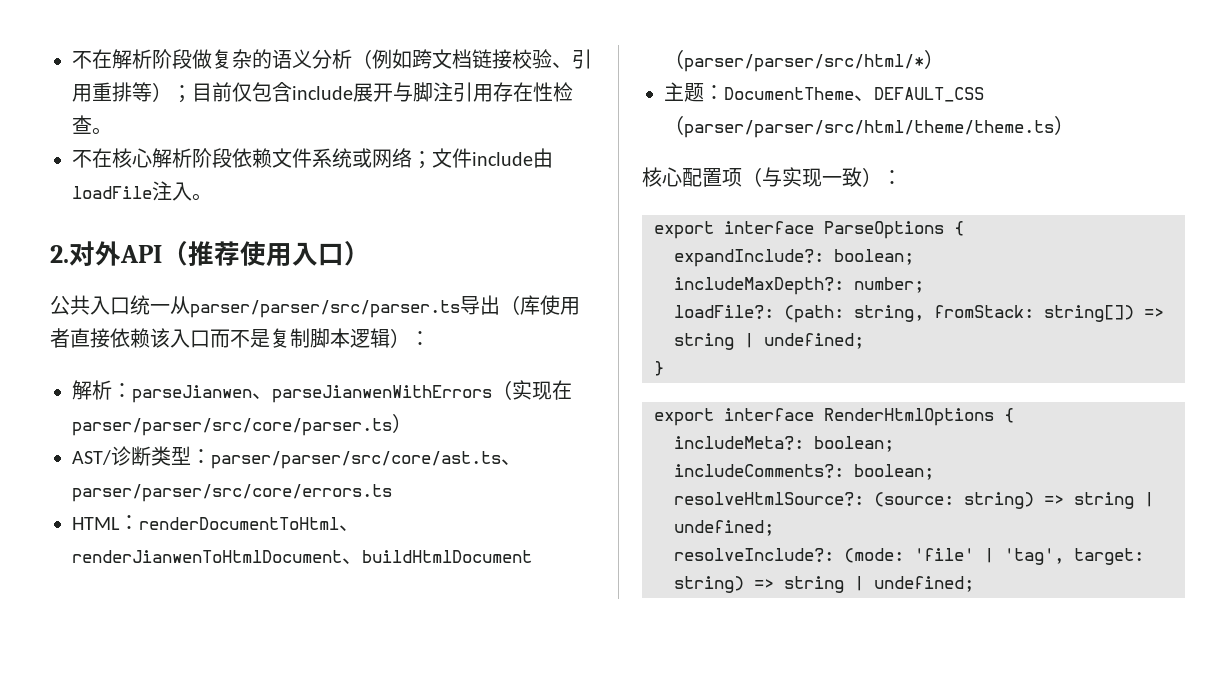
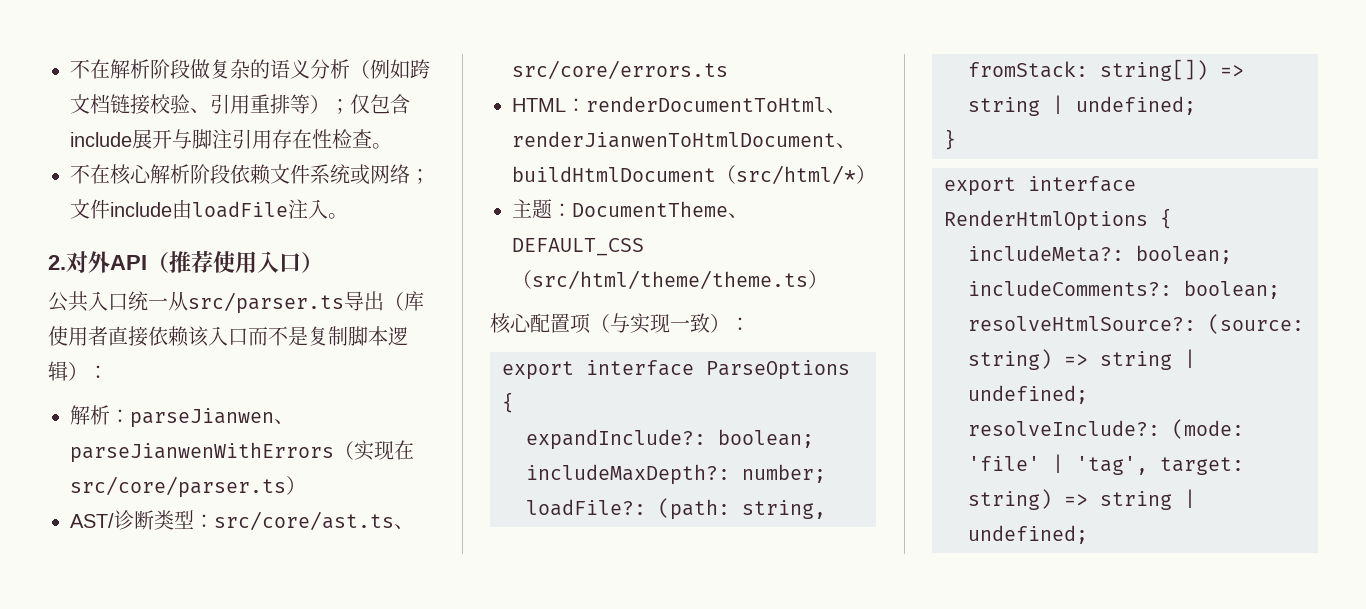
[192,82,232,102] 目前 -> (350, 106) none
[190,300,460,318] parser/parser/src/parser.ts -> [188,292,344,314] src/parser.ts
[72,418,392,436] parser/parser/src/core/parser.ts -> [70,476,286,498] src/core/parser.ts
[211,451,521,469] [72,484,392,502] parser/parser/src/core/ast.ts、parser/parser/src/core/errors.ts -> [214,511,414,531] [512,60,728,80] src/core/ast.ts、src/core/errors.ts
[684,54,924,72] parser/parser/src/html/* -> [736,165,856,185] src/html/*
[684,120,1054,138] parser/parser/src/html/theme/theme.ts -> [532,270,808,290] src/html/theme/theme.ts

